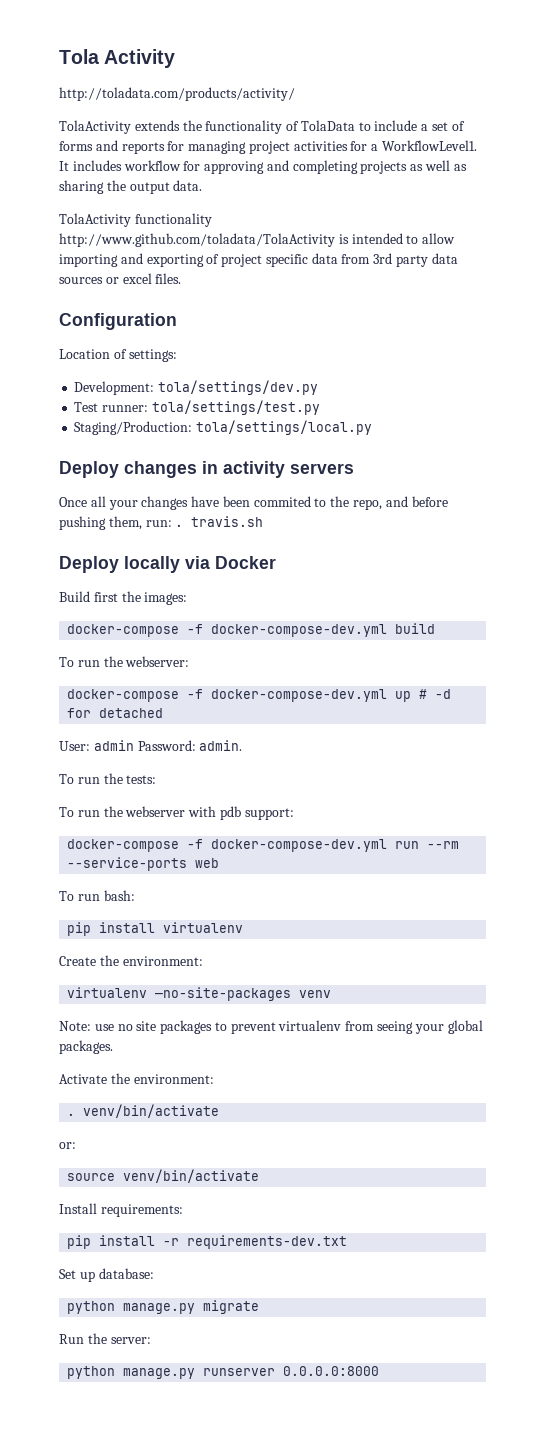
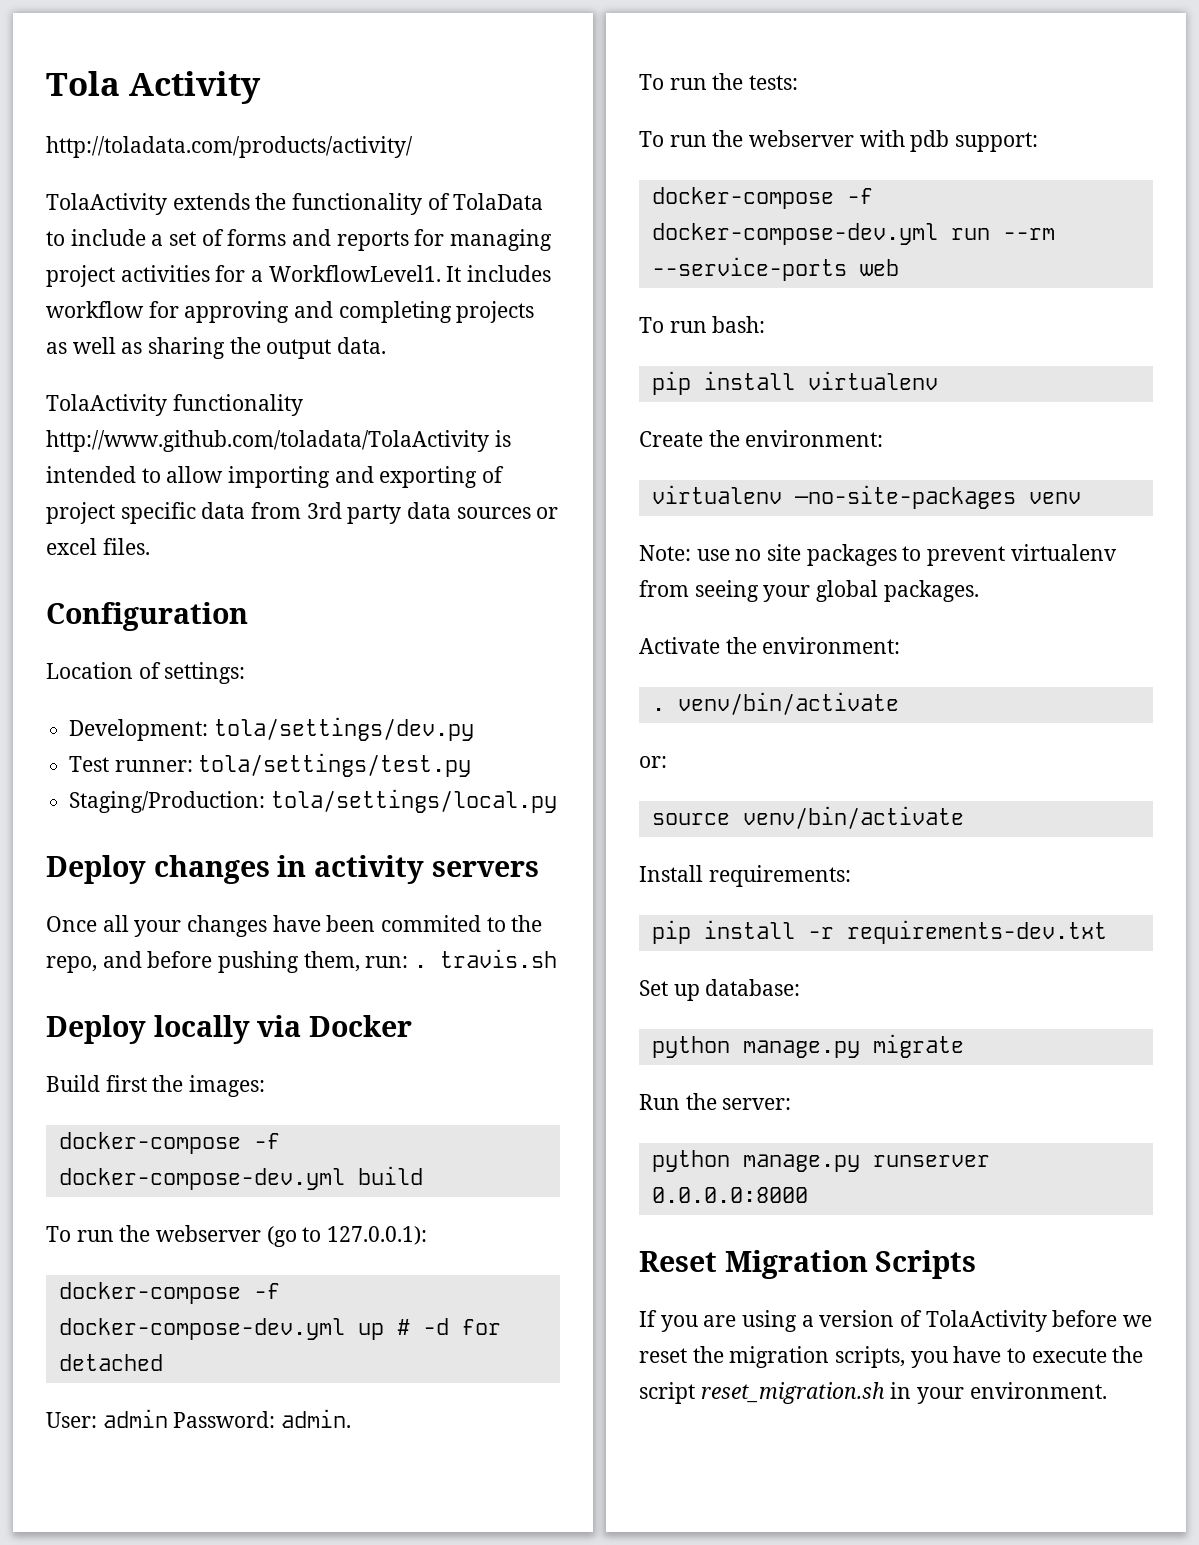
[125,656,190,667] webserver: -> [156,1225,428,1247] webserver (go to 127.0.0.1):
(380, 1371) none -> [639,1250,977,1279] [639,1310,1153,1332] [639,1346,1144,1368] [639,1382,1107,1404] // Reset Migration Scripts // If you are using a version of TolaActivity before we reset the migration scripts, you have to execute the script reset_migration.sh in your environment.

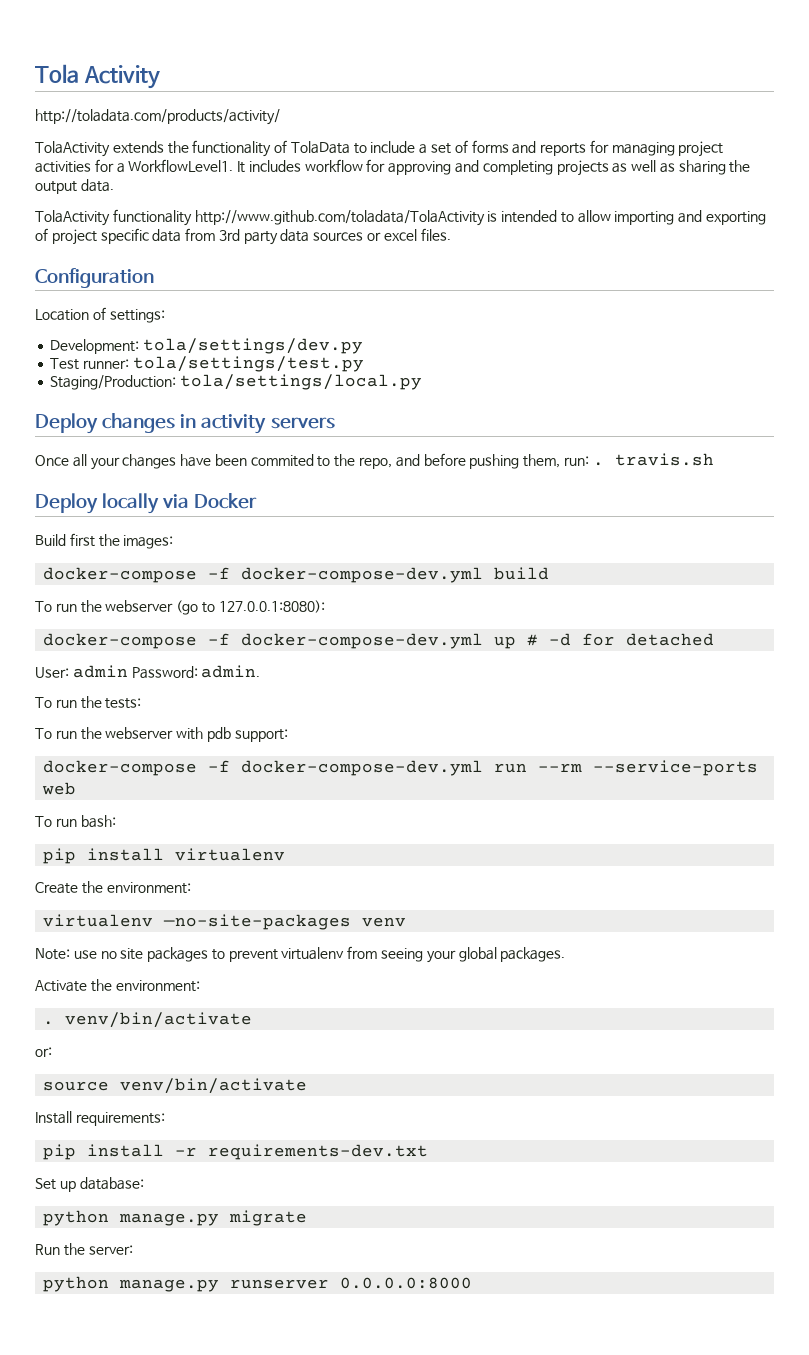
[327,1226,428,1245] 127.0.0.1): -> [218,600,325,613] 127.0.0.1:8080):
[639,1250,977,1279] [639,1310,1153,1332] [639,1346,1144,1368] [639,1382,1107,1404] // Reset Migration Scripts // If you are using a version of TolaActivity before we reset the migration scripts, you have to execute the script reset_migration.sh in your environment. -> (473, 1283) none

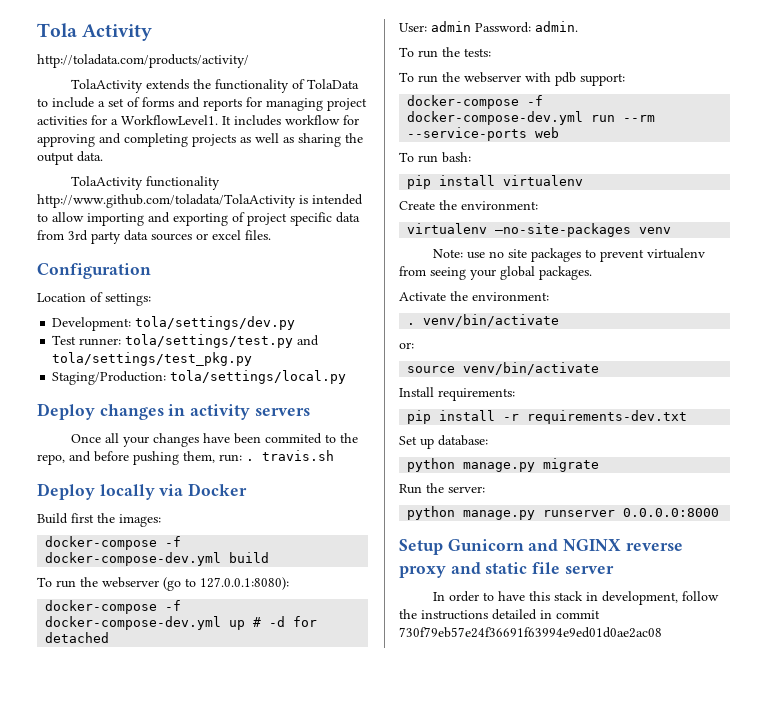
(364, 364) none -> [297,335,320,346] [52,352,253,366] and tola/settings/test_pkg.py
(473, 1283) none -> [399,539,683,555] [399,562,614,578] [432,591,719,605] [399,609,600,620] [399,627,662,638] // Setup Gunicorn and NGINX reverse proxy and static file server // In order to have this stack in development, follow the instructions detailed in commit 730f79eb57e24f36691f63994e9ed01d0ae2ac08

